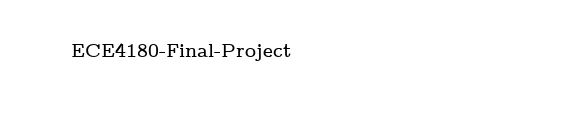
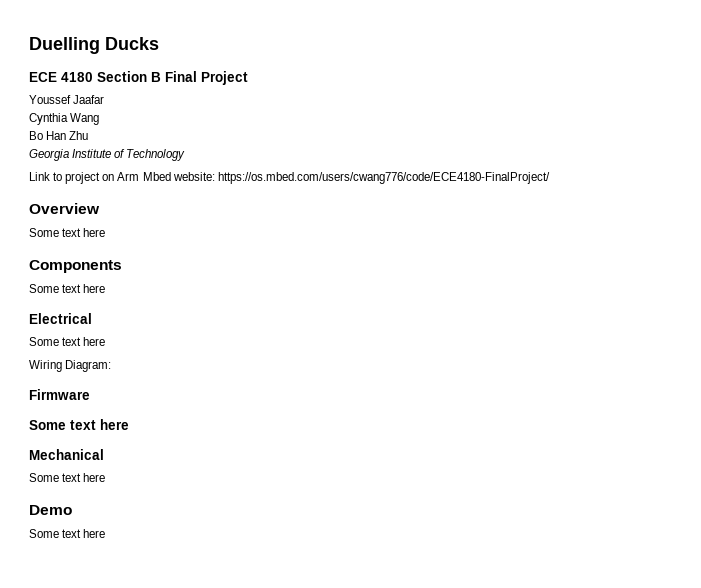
[71,42,292,61] ECE4180-Final-Project -> [29,37,159,54] [29,71,248,85] [29,95,105,104] [29,113,100,125] [29,131,89,140] [29,149,186,161] [29,172,550,184] [29,203,100,214] [29,228,106,237] [29,260,122,273] [29,284,106,293] [29,313,92,324] [29,337,106,346] [29,360,112,372] [29,389,90,400] [29,419,129,430] [29,449,104,460] [29,473,106,482] [29,505,72,515] [29,529,106,538] Duelling Ducks // ECE 4180 Section B Final Project // Youssef Jaafar // Cynthia Wang // Bo Han Zhu // Georgia Institute of Technology // Link to project on Arm Mbed website: https://os.mbed.com/users/cwang776/code/ECE4180-FinalProject/ // Overview // Some text here // Components // Some text here // Electrical // Some text here // Wiring Diagram: // Firmware // Some text here // Mechanical // Some text here // Demo // Some text here

